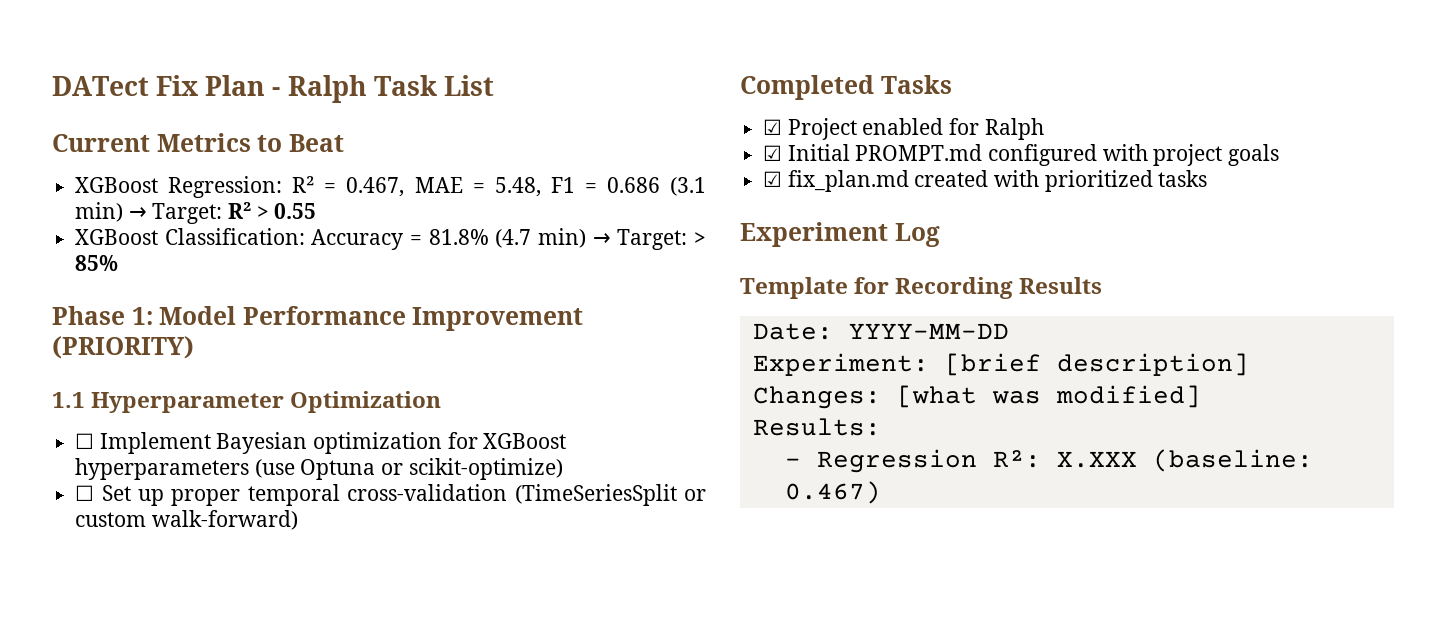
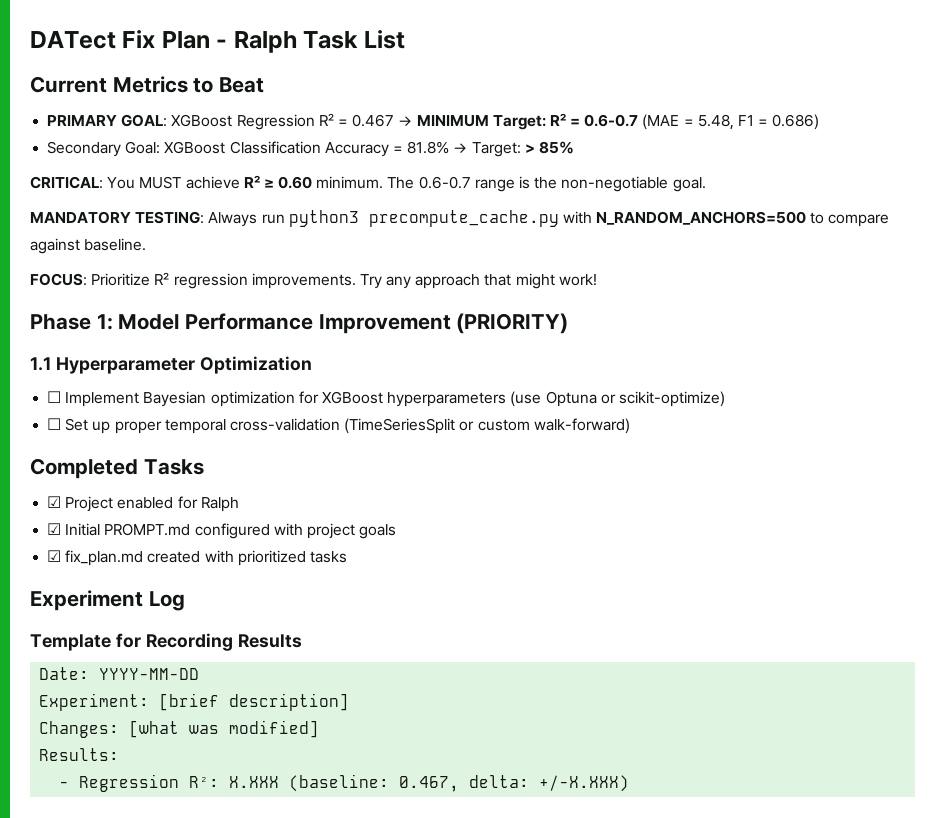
[75,176,706,198] [75,202,317,224] [75,228,305,245] XGBoost Regression: R² = 0.467, MAE = 5.48, F1 = 0.686 (3.1 min) → Target: R² > 0.55 // XGBoost Classification: -> [47,113,820,130] [47,141,321,157] PRIMARY GOAL: XGBoost Regression R² = 0.467 → MINIMUM Target: R² = 0.6-0.7 (MAE = 5.48, F1 = 0.686) // Secondary Goal: XGBoost Classification
[495,228,587,248] (4.7 min) -> (450, 147) none
(119, 263) none -> [30,175,706,192] [30,210,890,227] [30,238,147,254] [30,272,597,289] // CRITICAL: You MUST achieve R² ≥ 0.60 minimum. The 0.6-0.7 range is the non-negotiable goal. // MANDATORY TESTING: Always run python3 precompute_cache.py with N_RANDOM_ANCHORS=500 to compare against baseline. // FOCUS: Prioritize R² regression improvements. Try any approach that might work!
[784,481,881,504] 0.467) -> [399,775,630,792] 0.467, delta: +/-X.XXX)

